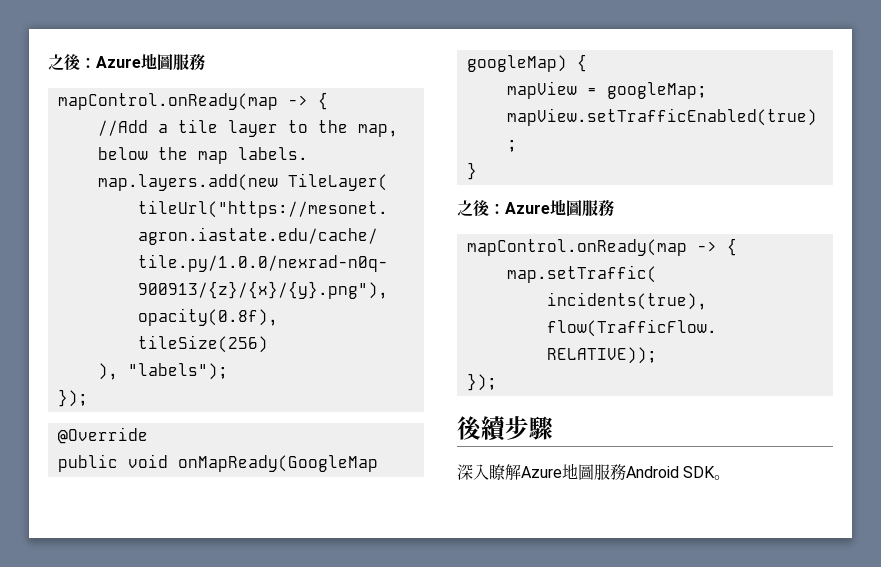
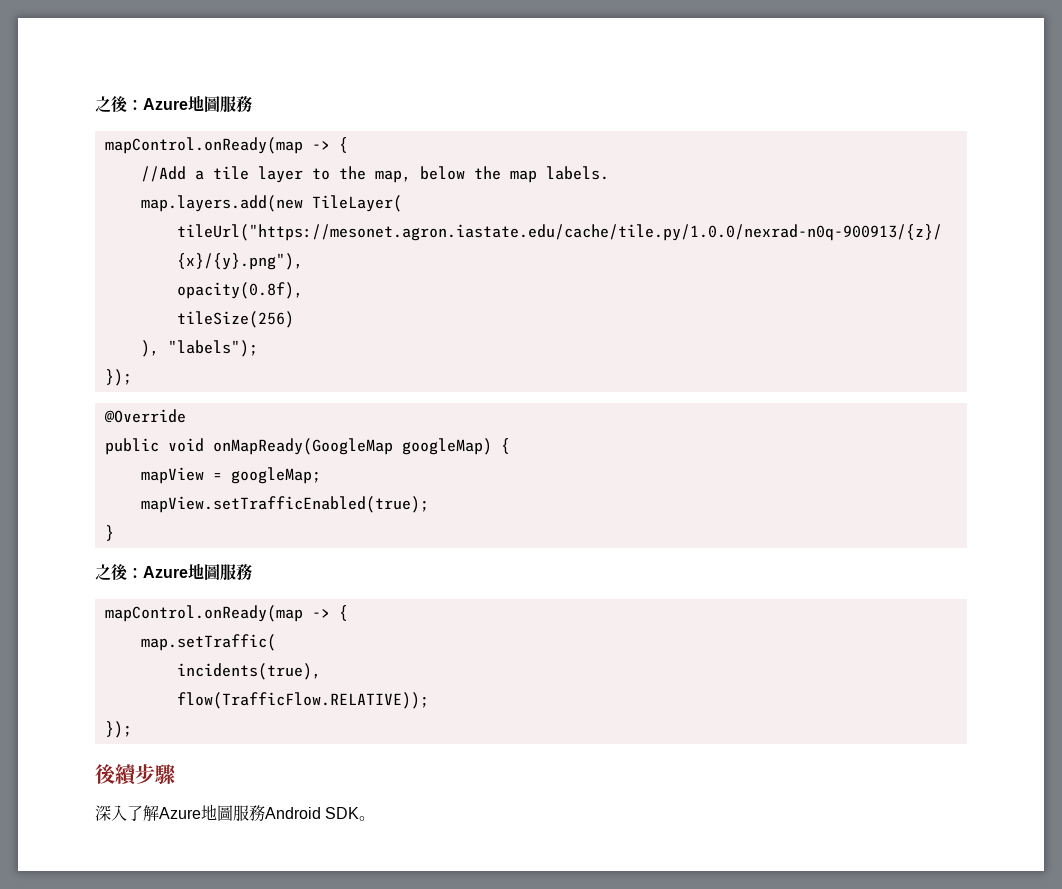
[489,464,505,480] 瞭 -> [127,805,143,821] 了

